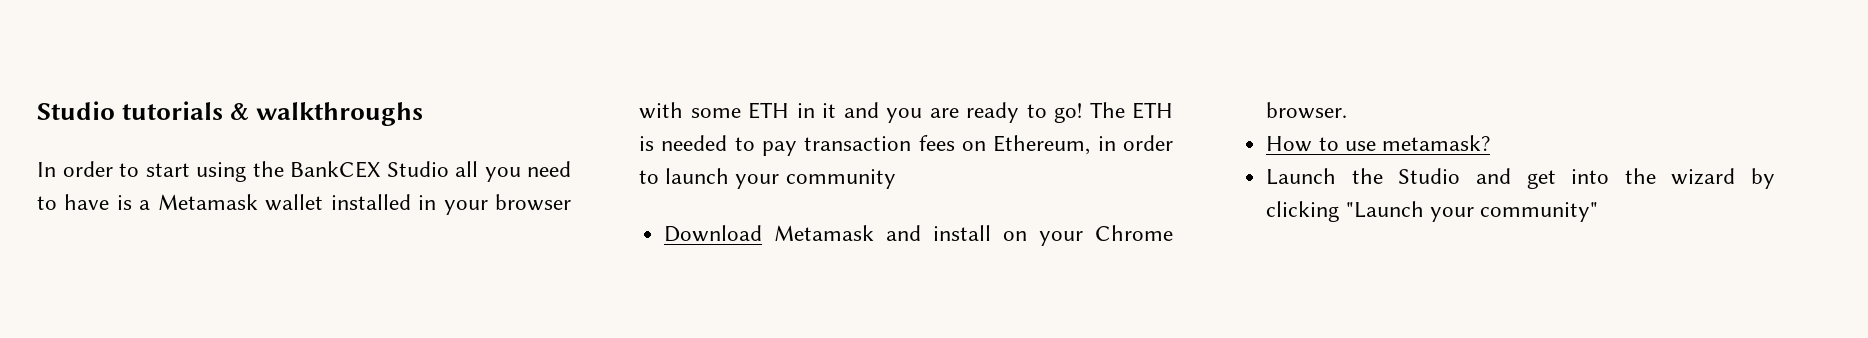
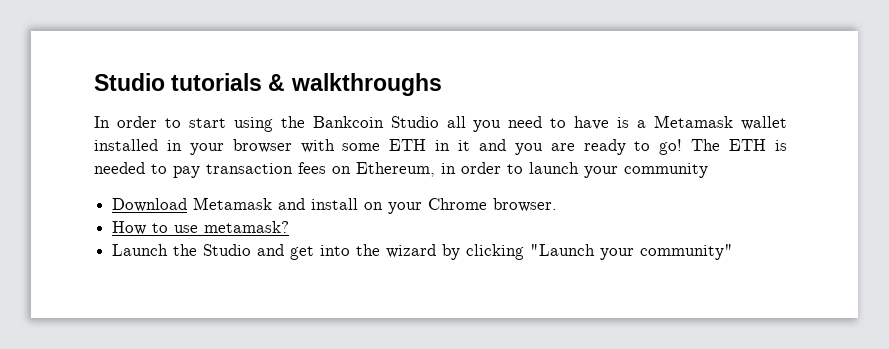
[290,161,380,178] BankCEX -> [312,116,384,128] Bankcoin

